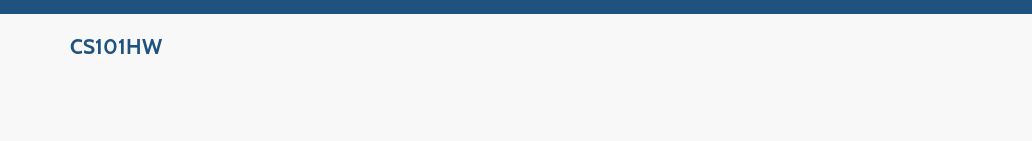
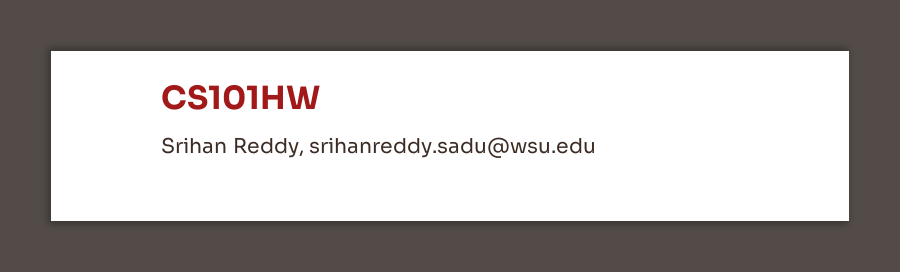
(163, 46) none -> [161,137,597,158] // Srihan Reddy, srihanreddy.sadu@wsu.edu

